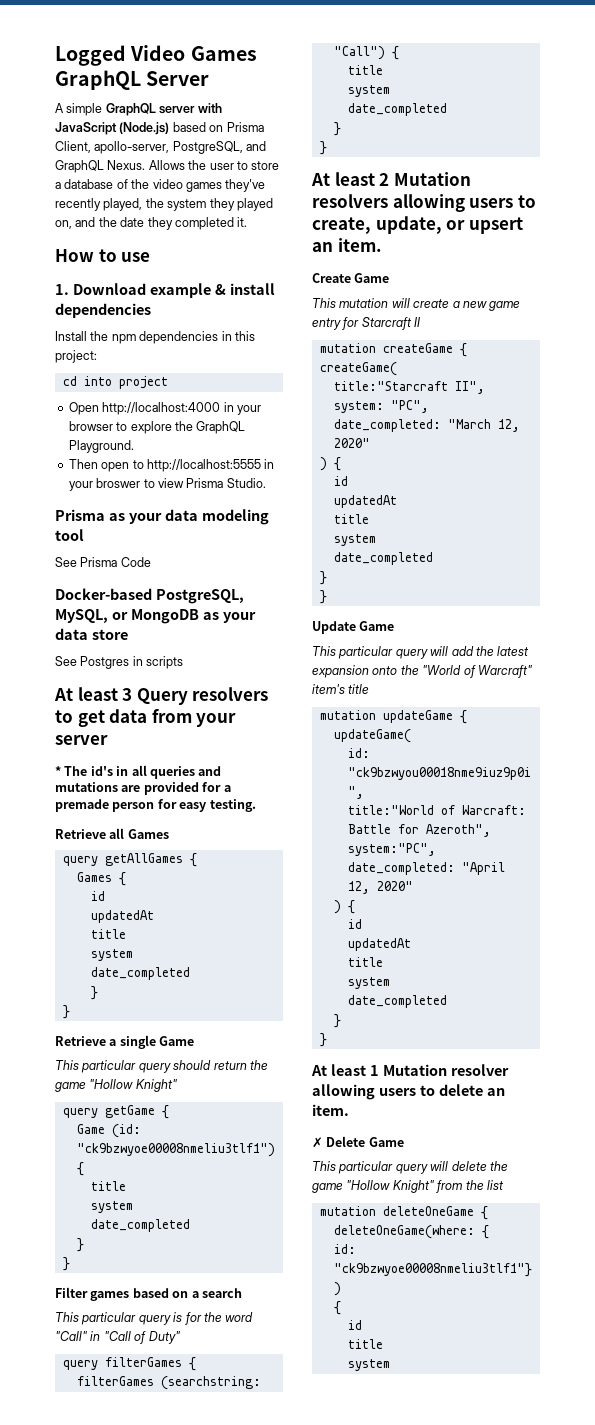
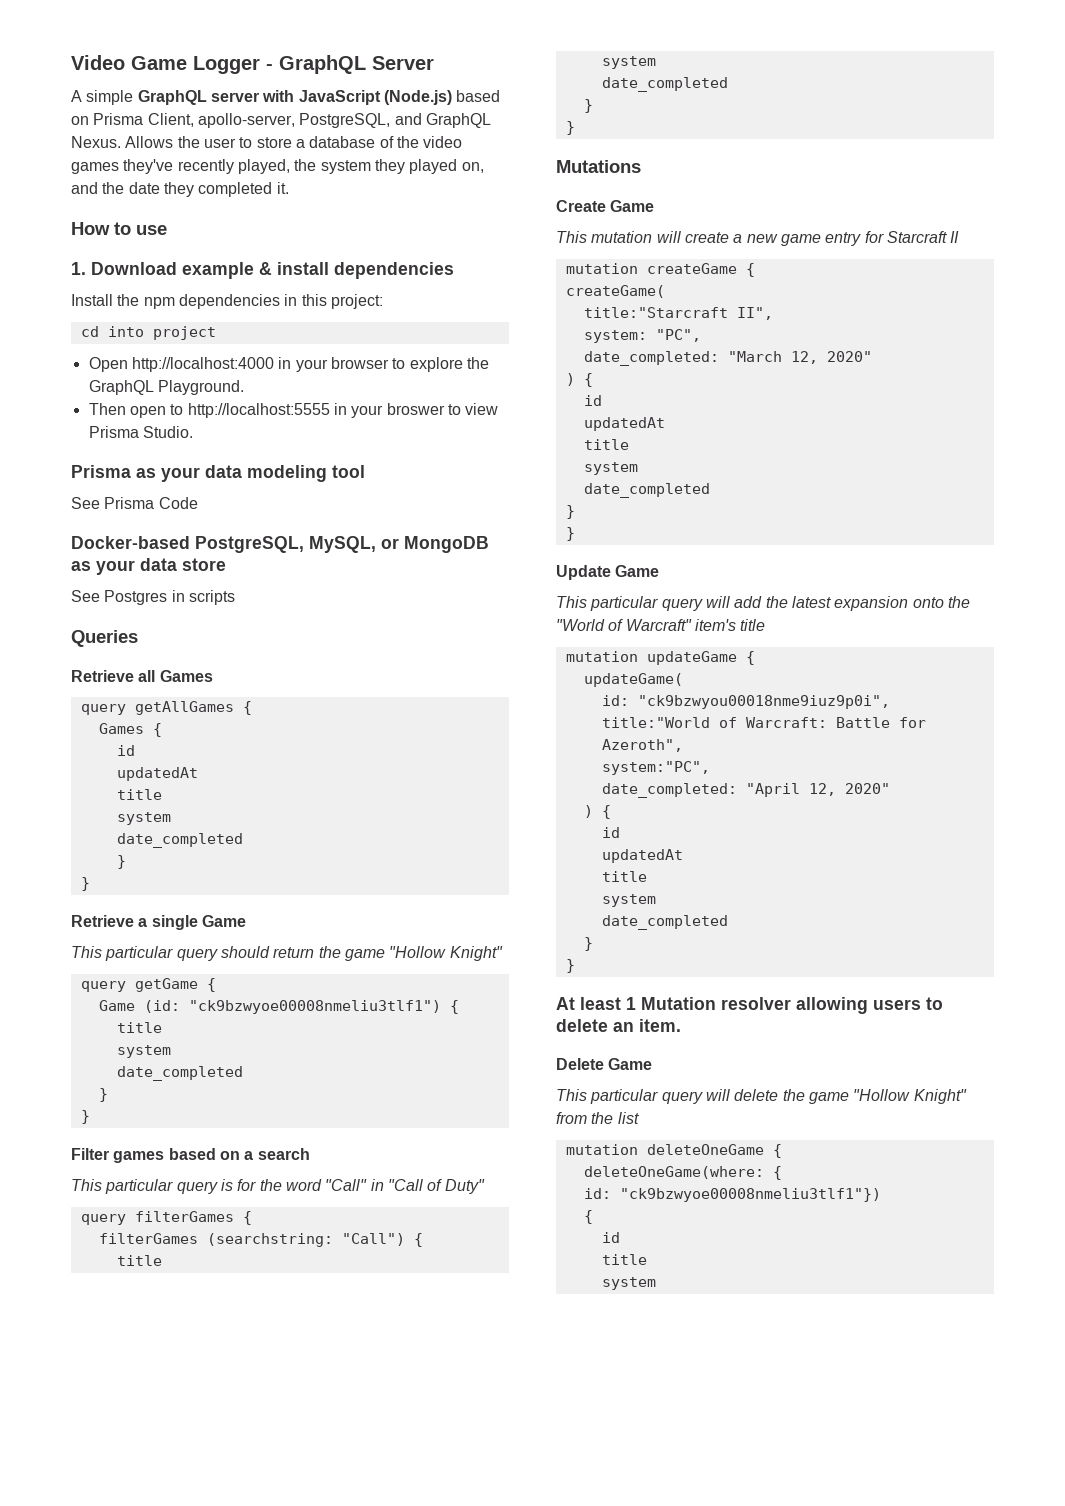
[55,45,257,66] Logged Video Games -> [71,55,273,74] Video Game Logger -
[54,687,269,705] [55,709,237,727] [55,735,108,745] [55,765,222,779] [55,782,231,795] [55,799,256,812] At least 3 Query resolvers to get data from your server // * The id's in all queries and mutations are provided for a premade person for easy testing. -> [71,630,138,647] Queries
[311,172,471,186] [312,194,536,212] [312,216,523,234] [312,238,382,252] At least 2 Mutation resolvers allowing users to create, update, or upsert an item. -> [556,160,641,173] Mutations
[312,1137,323,1148] ✗ -> (681, 1025) none

